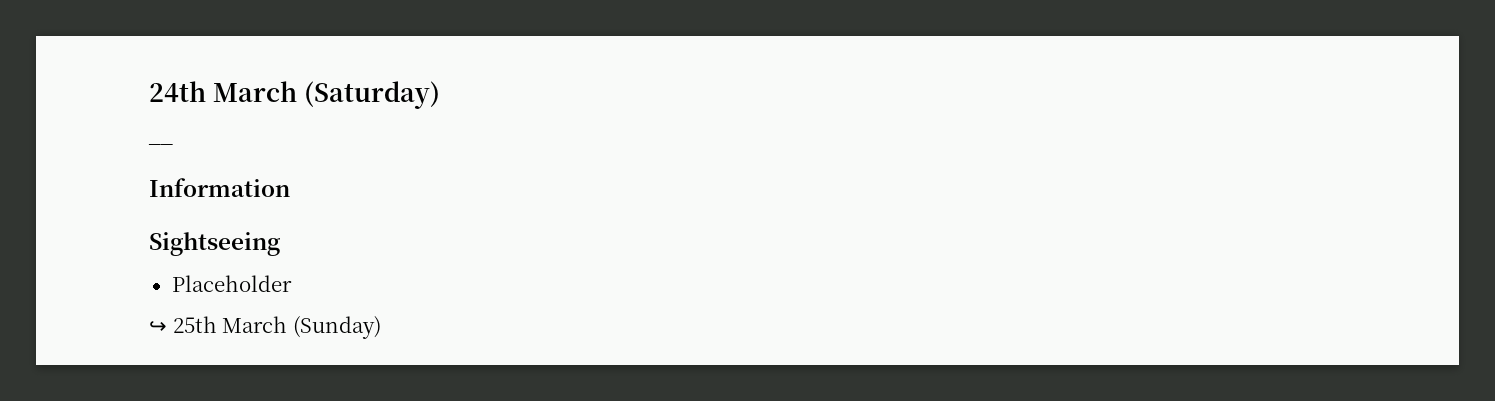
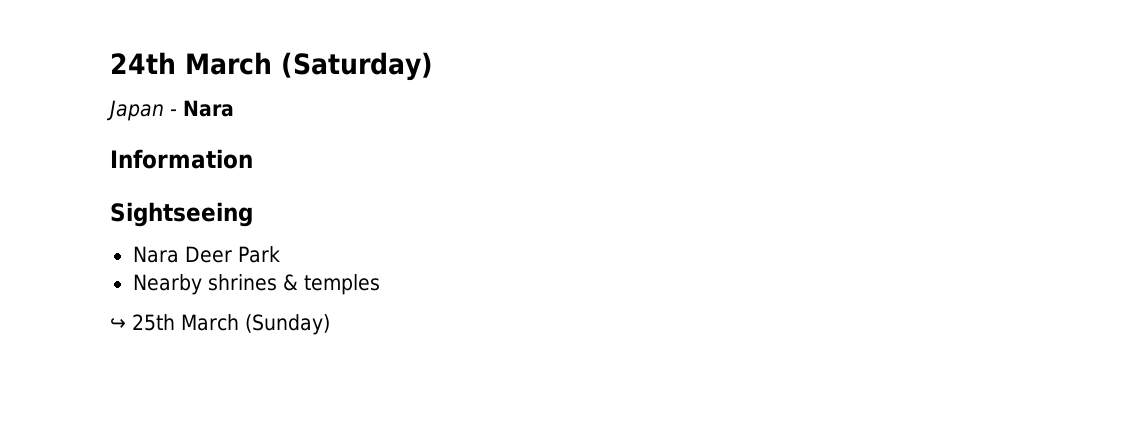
[148,144,173,145] __ -> [106,100,234,121] Japan - Nara
[171,275,292,292] Placeholder -> [132,246,280,263] [132,274,380,295] Nara Deer Park // Nearby shrines & temples

